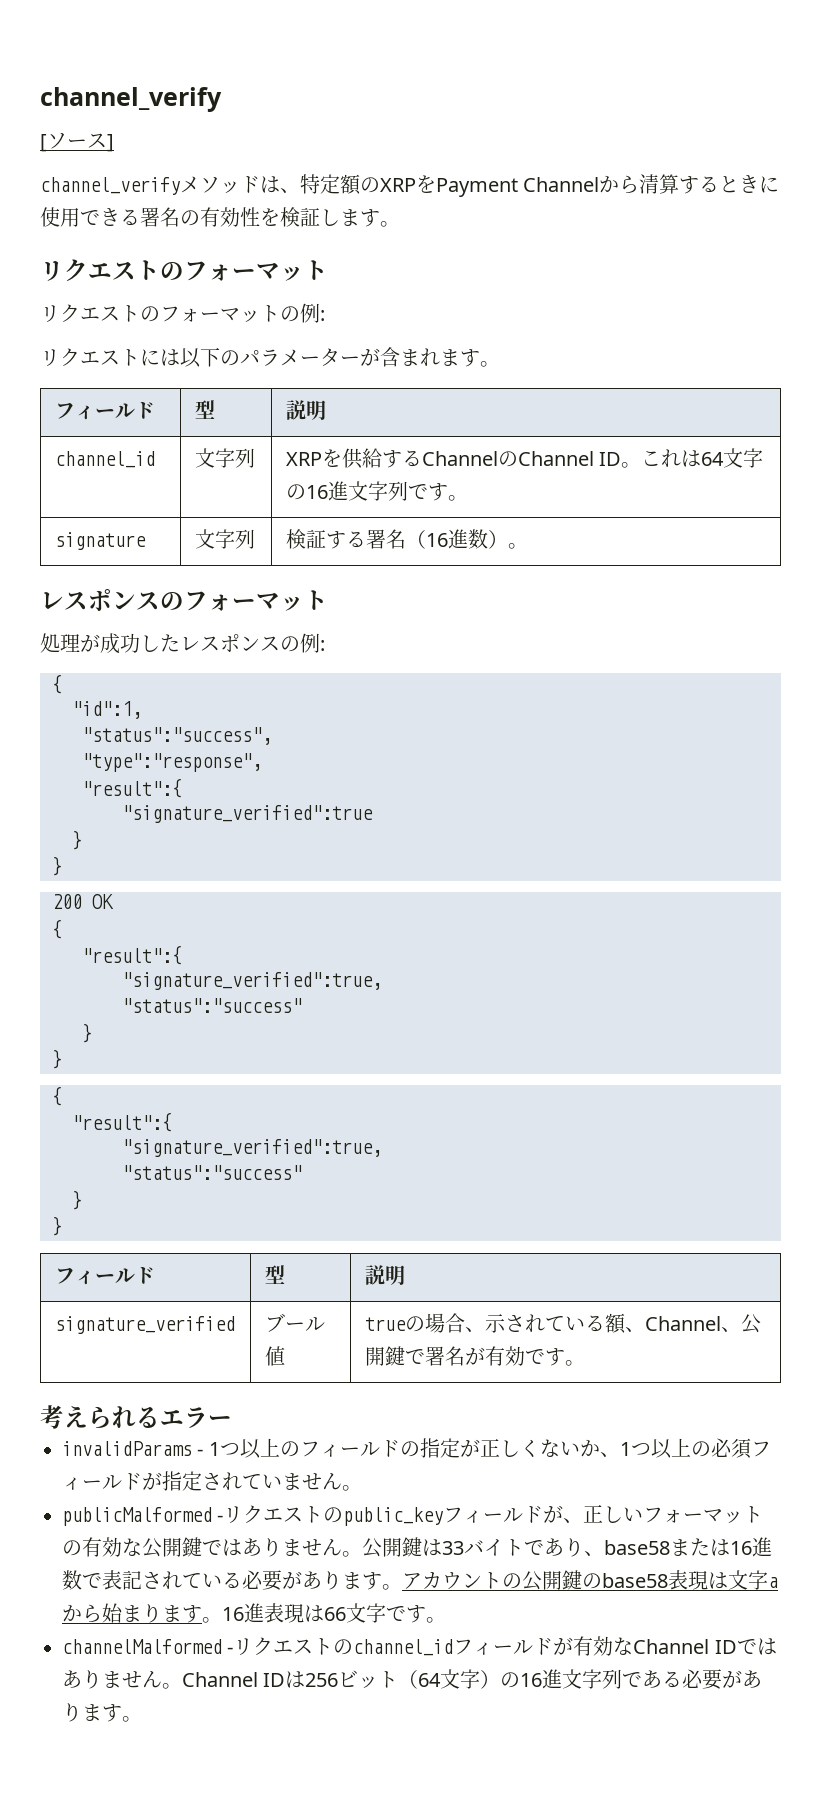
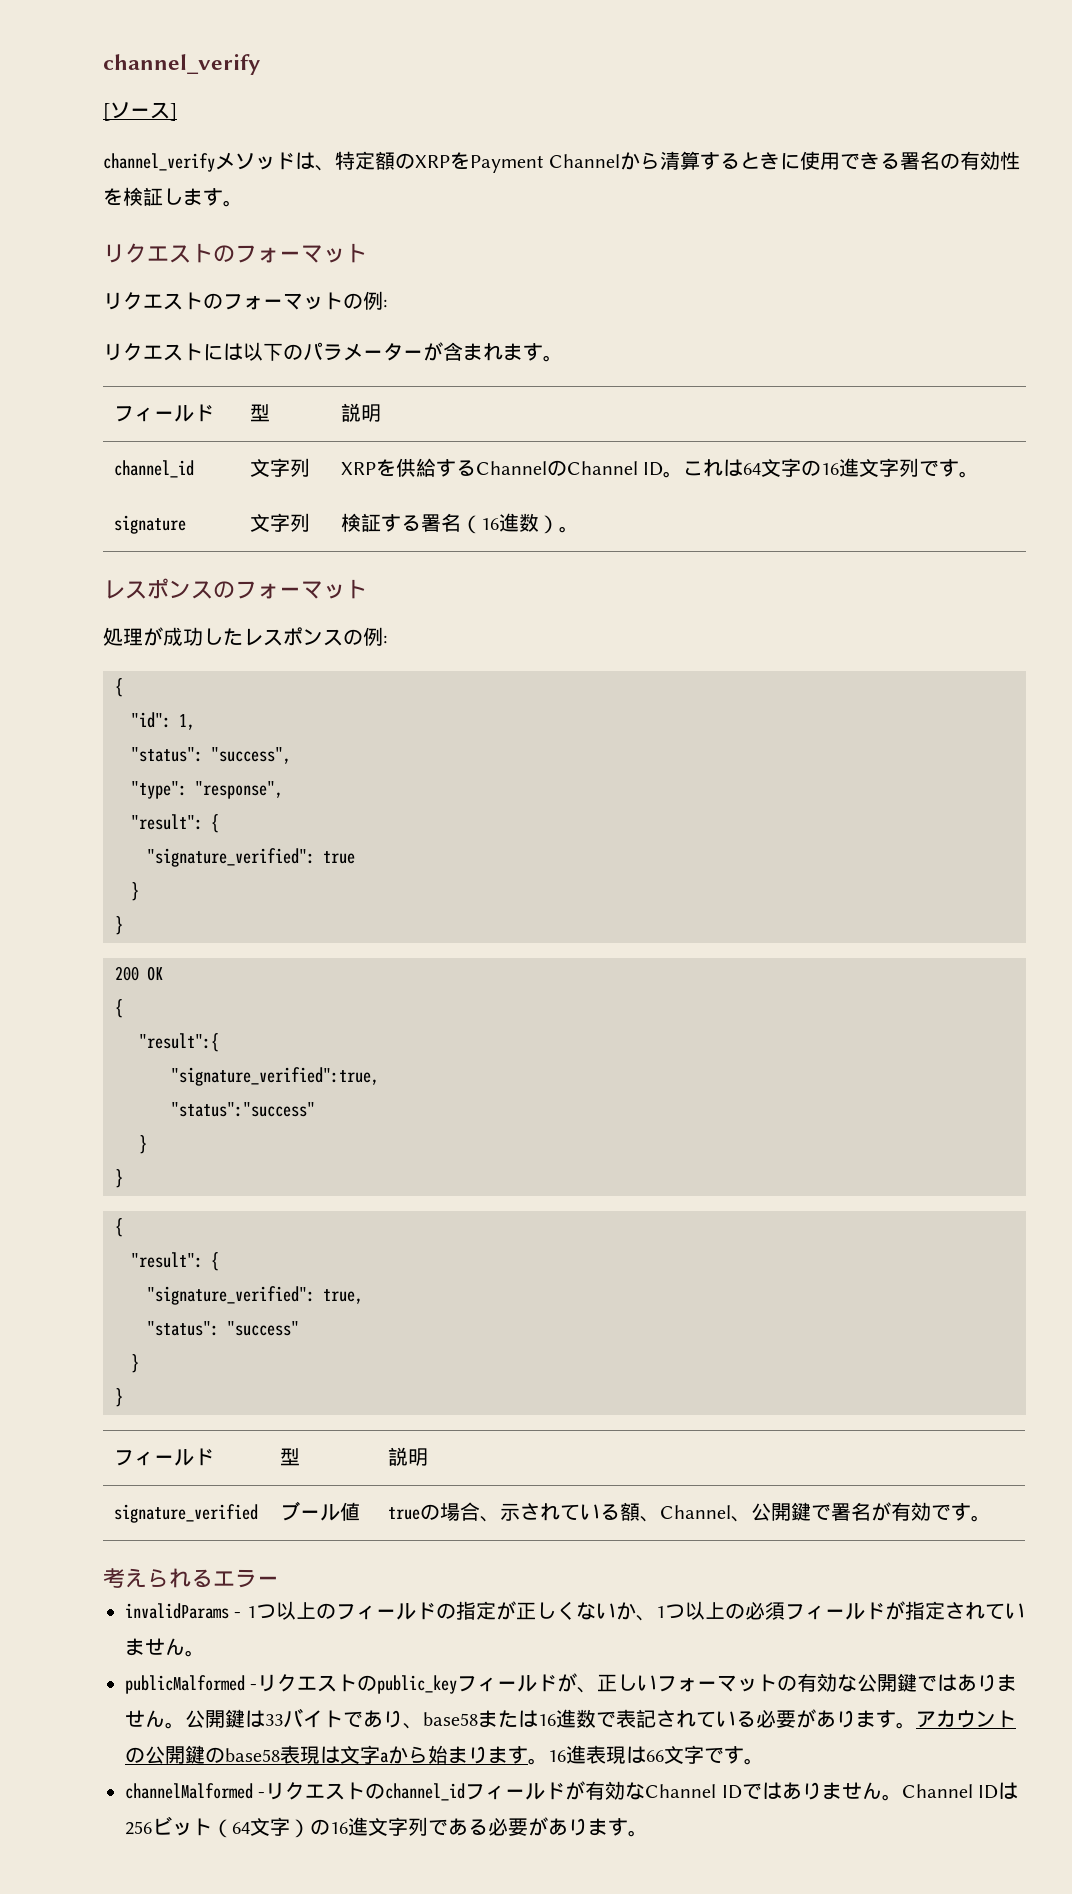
[72,701,142,719] [82,727,272,745] [82,753,262,772] [82,778,182,798] [122,805,373,823] "id":1, // "status":"success", // "type":"response", // "result":{ // "signature_verified":true -> [131,712,195,730] [131,747,291,764] [131,781,283,799] [131,814,219,833] [147,848,355,867] "id": 1, // "status": "success", // "type": "response", // "result": { // "signature_verified": true
[72,1112,172,1132] [122,1139,382,1157] [122,1165,302,1180] "result":{ // "signature_verified":true, // "status":"success" -> [131,1252,219,1271] [147,1286,363,1305] [147,1321,299,1336] "result": { // "signature_verified": true, // "status": "success"

